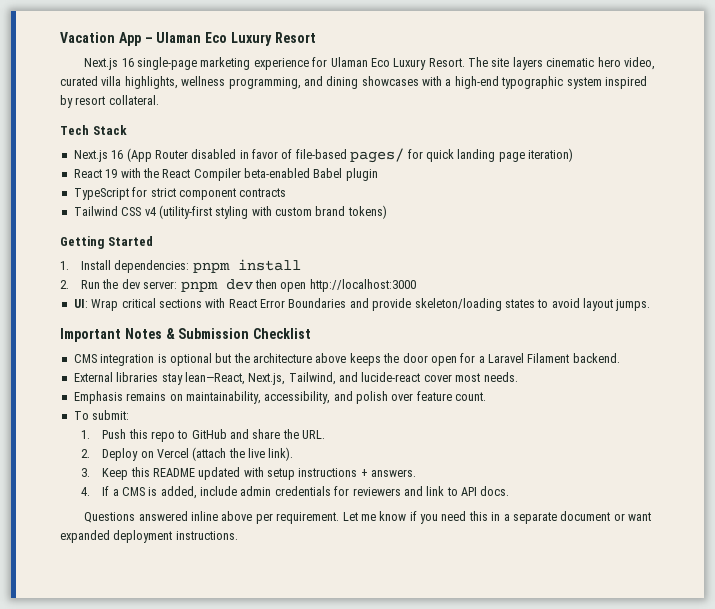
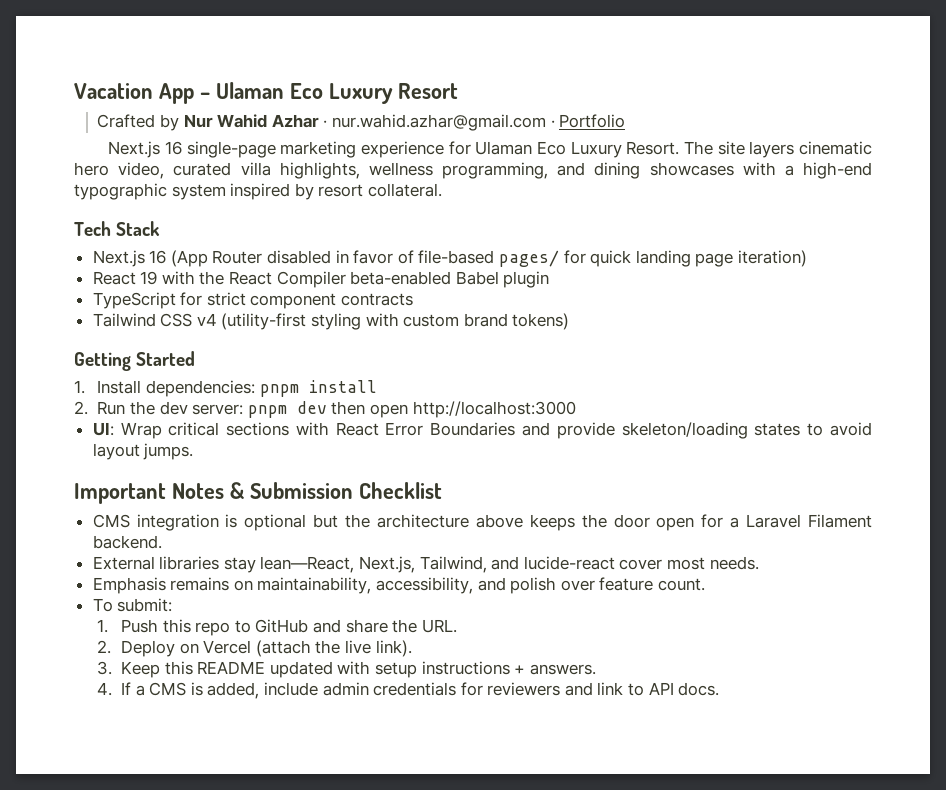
(316, 37) none -> [97,114,626,131] // Crafted by Nur Wahid Azhar · nur.wahid.azhar@gmail.com · Portfolio
[84,511,652,524] [60,530,238,543] // Questions answered inline above per requirement. Let me know if you need this in a separate document or want expanded deployment instructions. -> (720, 689) none

